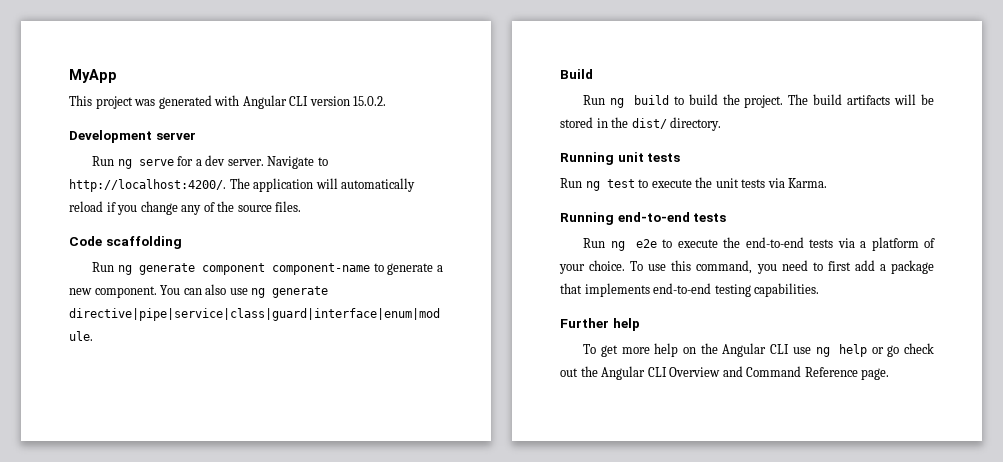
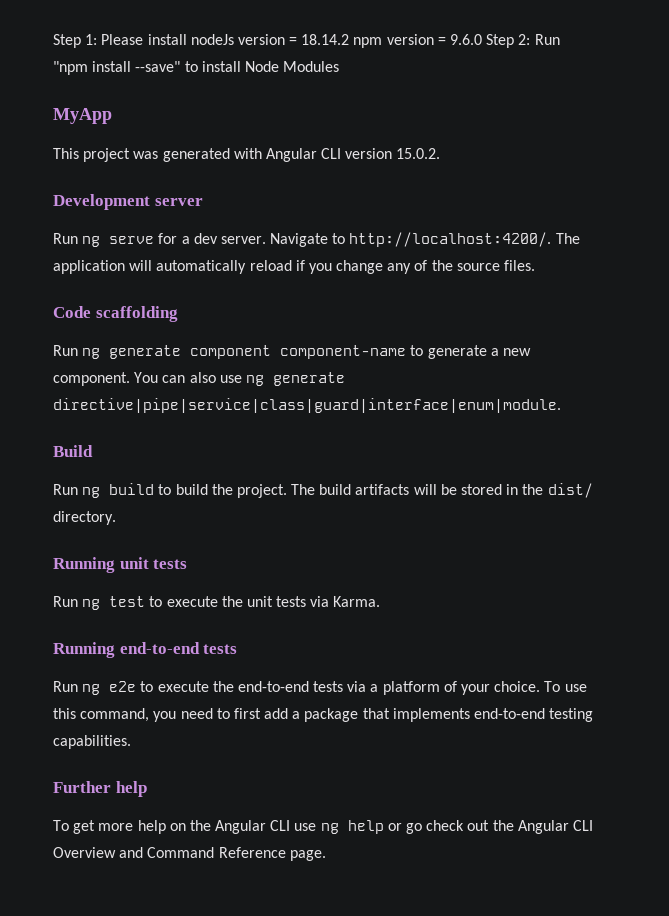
(69, 76) none -> [53,34,560,48] [53,61,340,75] Step 1: Please install nodeJs version = 18.14.2 npm version = 9.6.0 Step 2: Run "npm install --save" to install Node Modules //

